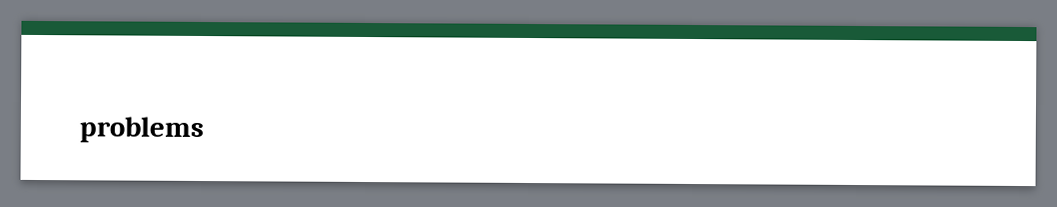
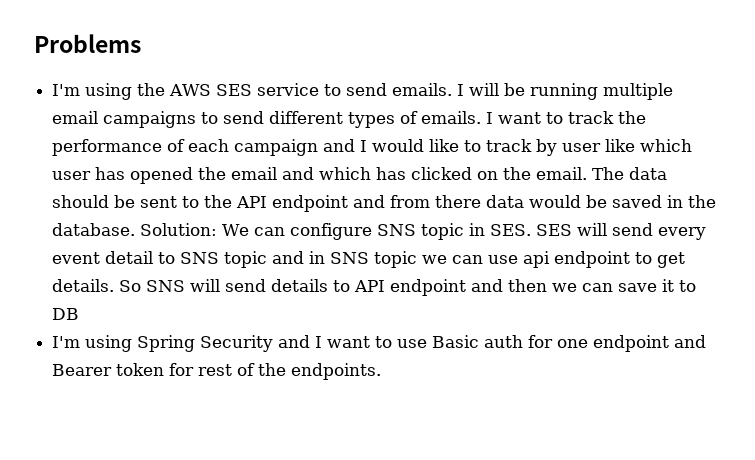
[79,116,204,144] problems -> [34,34,141,53] [52,83,674,100] [52,111,647,128] [52,139,693,156] [52,167,668,184] [52,195,717,212] [52,223,707,240] [52,251,686,268] [52,279,697,296] [52,308,80,320] [52,335,707,352] [52,363,382,380] Problems // I'm using the AWS SES service to send emails. I will be running multiple email campaigns to send different types of emails. I want to track the performance of each campaign and I would like to track by user like which user has opened the email and which has clicked on the email. The data should be sent to the API endpoint and from there data would be saved in the database. Solution: We can configure SNS topic in SES. SES will send every event detail to SNS topic and in SNS topic we can use api endpoint to get details. So SNS will send details to API endpoint and then we can save it to DB // I'm using Spring Security and I want to use Basic auth for one endpoint and Bearer token for rest of the endpoints.

